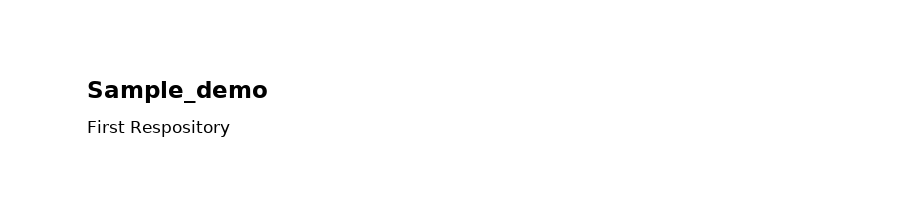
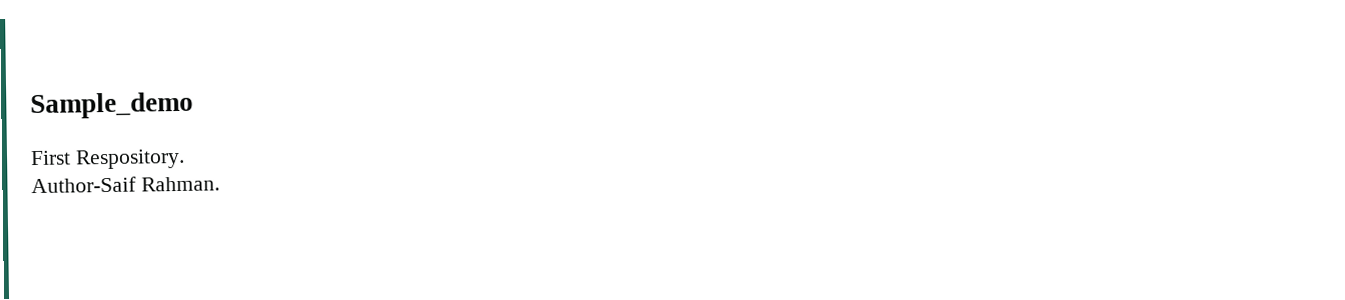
[129,120,230,137] Respository -> [74,148,185,170] [31,176,220,194] Respository. // Author-Saif Rahman.

